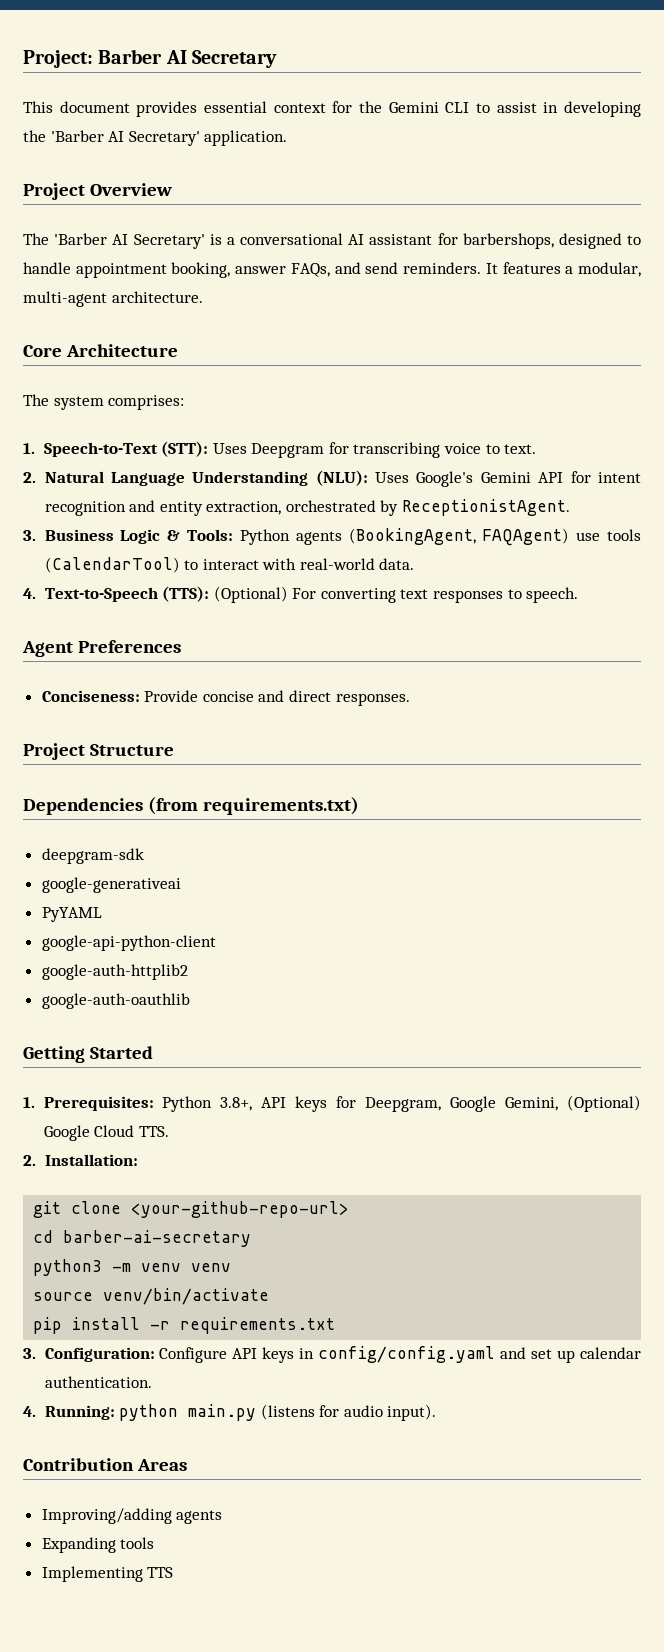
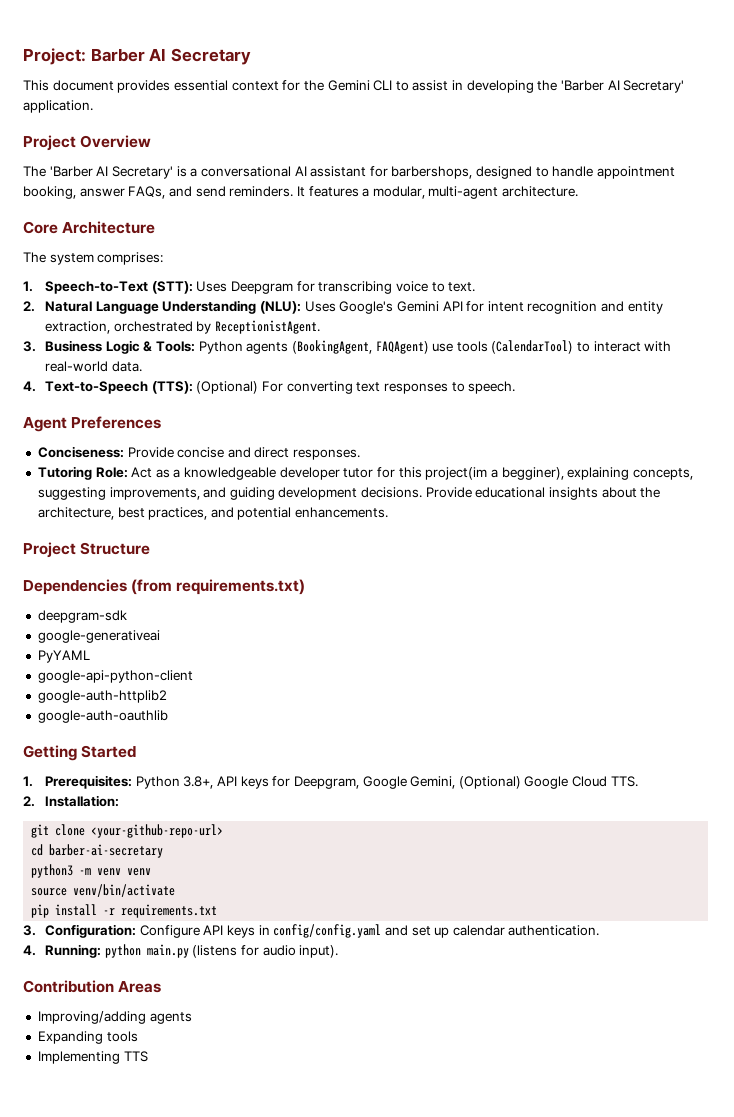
(410, 699) none -> [37,466,693,480] [37,487,661,500] [37,507,389,520] // Tutoring Role: Act as a knowledgeable developer tutor for this project(im a begginer), explaining concepts, suggesting improvements, and guiding development decisions. Provide educational insights about the architecture, best practices, and potential enhancements.

